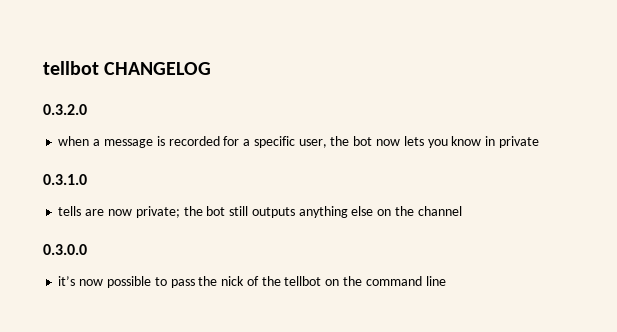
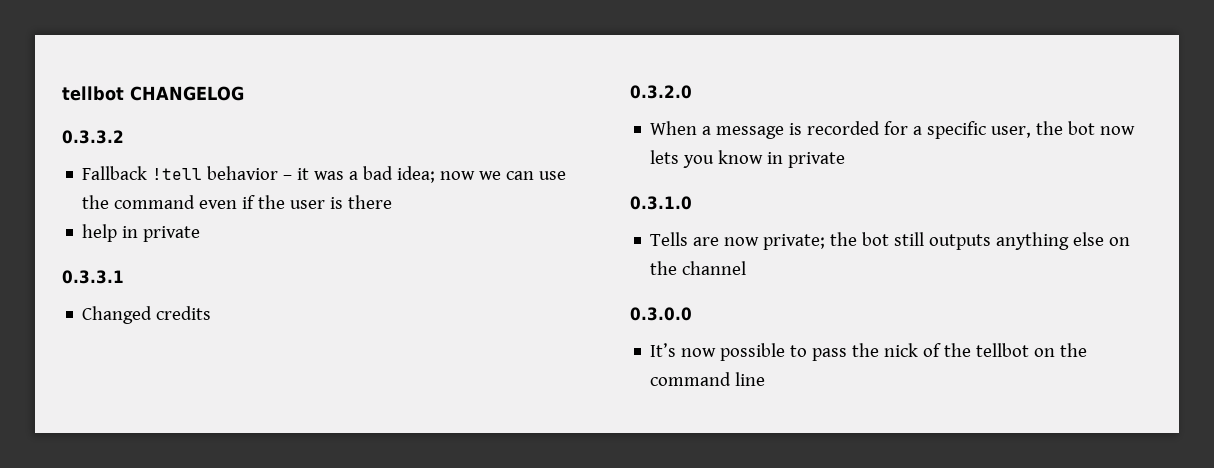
(212, 68) none -> [62,130,124,144] [82,166,567,183] [82,195,393,209] [82,224,201,242] [62,270,124,284] [82,306,212,324] // 0.3.3.2 // Fallback !tell behavior – it was a bad idea; now we can use the command even if the user is there // help in private // 0.3.3.1 // Changed credits
[58,136,90,146] when -> [650,121,698,135] When
[58,206,82,216] tells -> [650,232,689,246] Tells
[58,276,76,286] it’s -> [650,343,677,357] It’s

